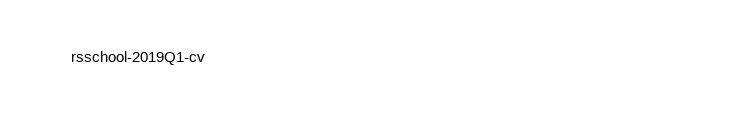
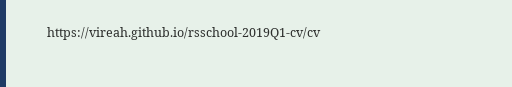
[71,51,205,65] rsschool-2019Q1-cv -> [47,27,321,40] https://vireah.github.io/rsschool-2019Q1-cv/cv

